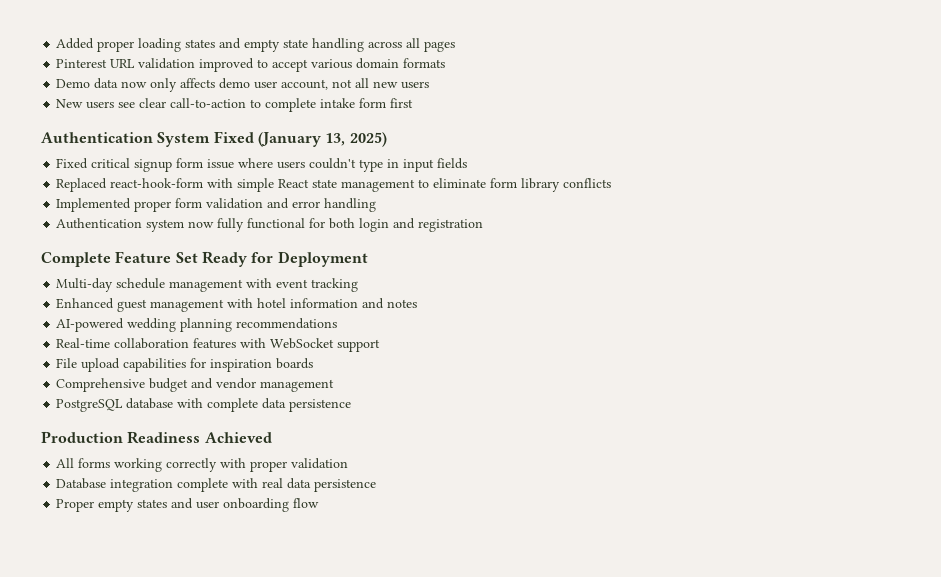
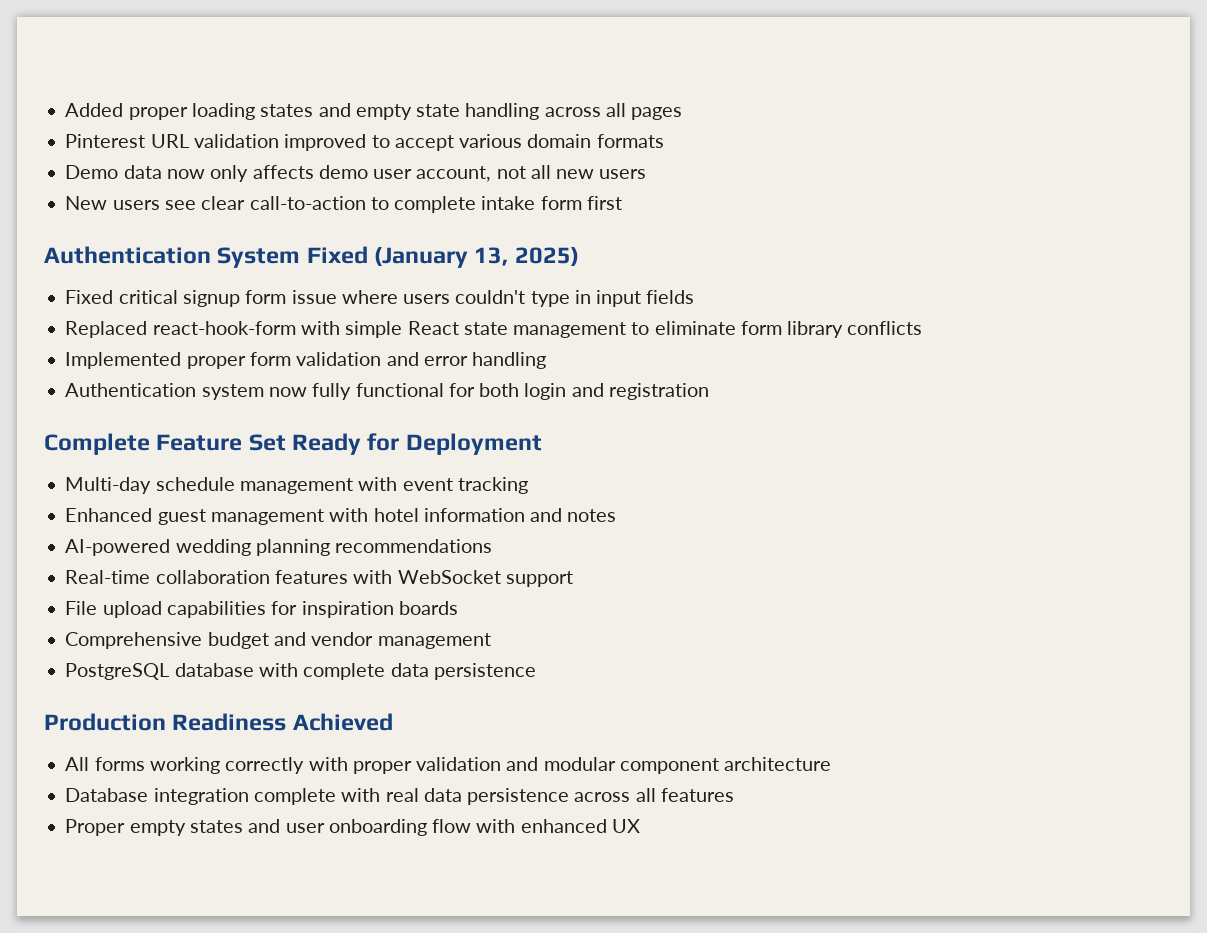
(349, 463) none -> [506,757,832,774] and modular component architecture
(377, 485) none -> [574,788,734,802] across all features
(320, 503) none -> [476,819,640,833] with enhanced UX

